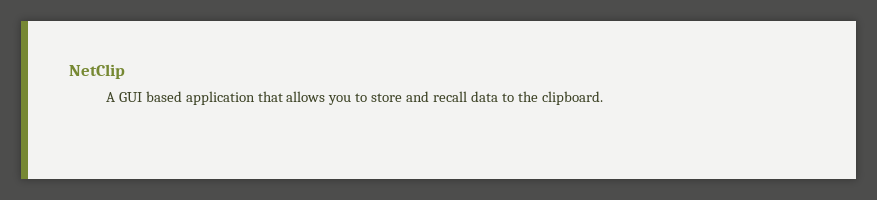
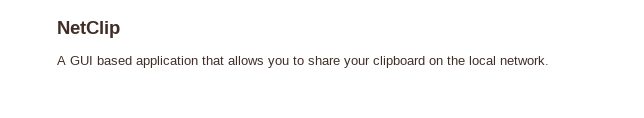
[371,91,603,105] store and recall data to the clipboard. -> [308,56,549,68] share your clipboard on the local network.

